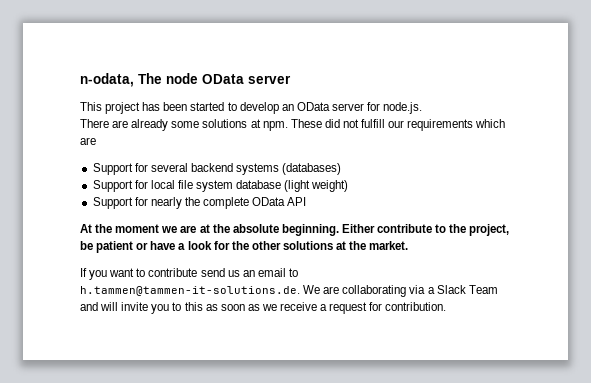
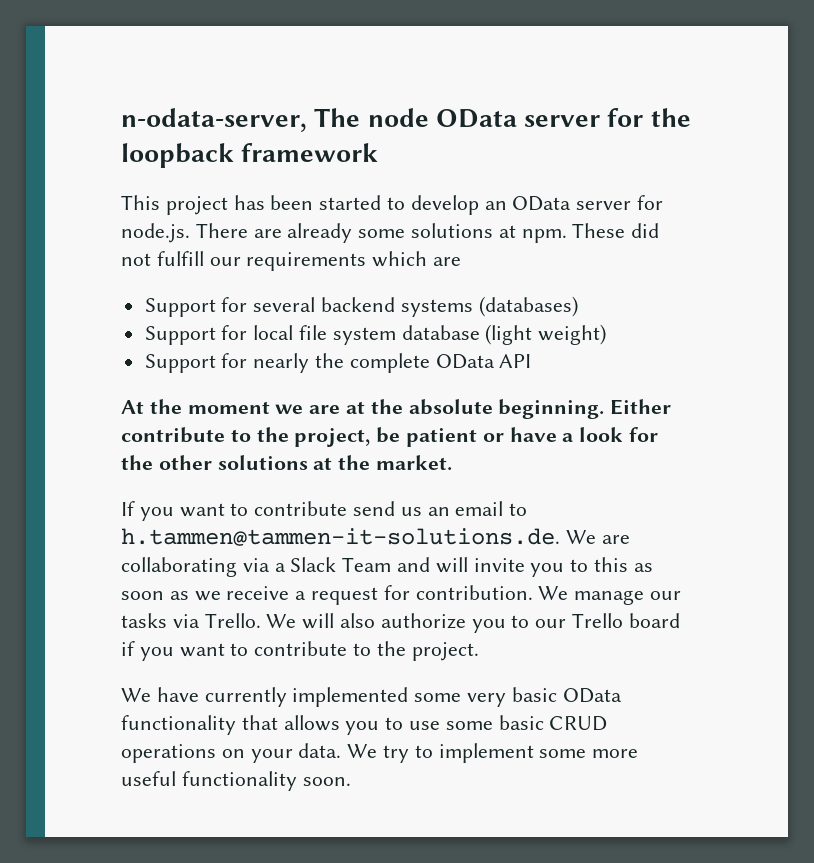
[80,73,134,87] n-odata, -> [121,108,307,132] n-odata-server,
(291, 79) none -> [607,108,691,127] [121,143,379,168] for the loopback framework
(423, 108) // -> (190, 233) none
(447, 306) none -> [538,586,682,605] [121,613,680,633] [121,641,479,661] [121,687,622,707] [121,715,608,735] [121,743,639,763] [121,771,351,791] We manage our tasks via Trello. We will also authorize you to our Trello board if you want to contribute to the project. // We have currently implemented some very basic OData functionality that allows you to use some basic CRUD operations on your data. We try to implement some more useful functionality soon.

